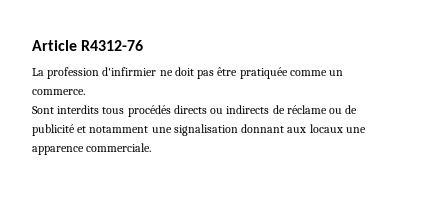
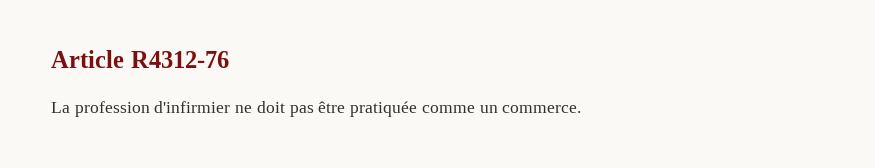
[32,105,358,117] [32,124,366,136] [32,143,152,155] // Sont interdits tous procédés directs ou indirects de réclame ou de publicité et notamment une signalisation donnant aux locaux une apparence commerciale. -> (582, 109) none

